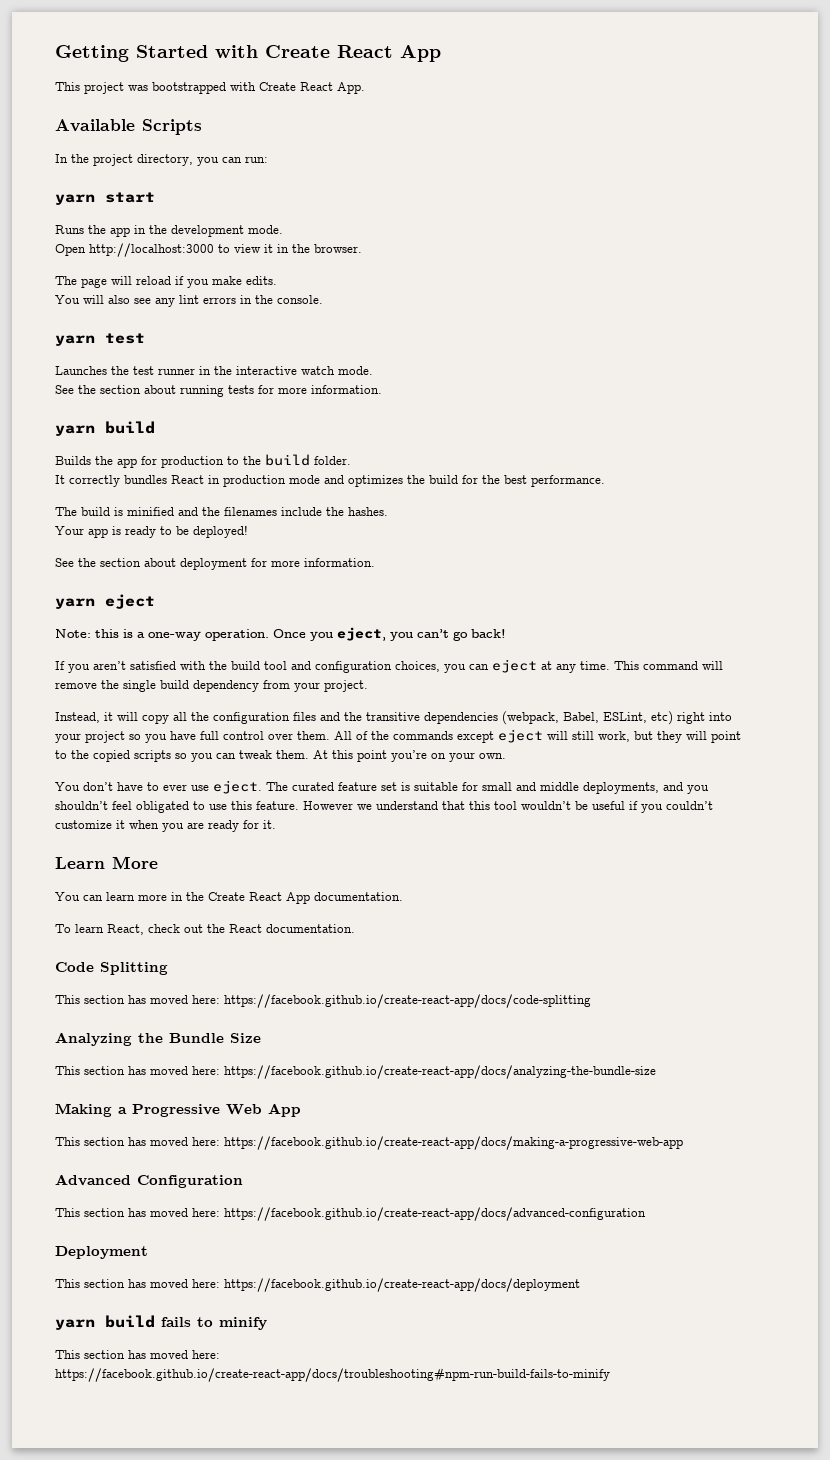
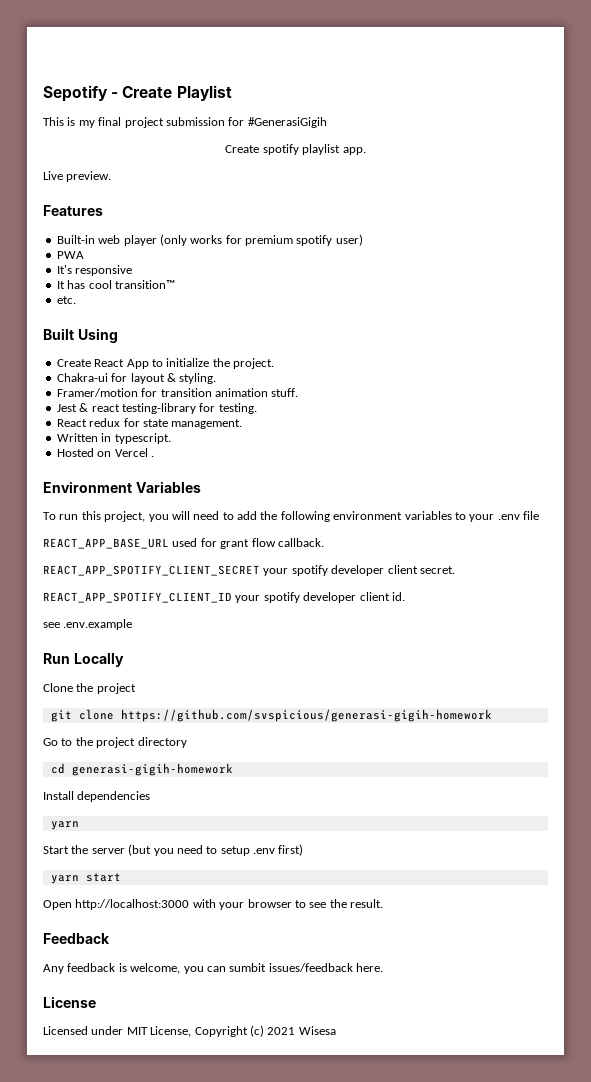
[55,45,441,62] [55,82,365,94] [55,119,202,135] [55,154,268,166] [55,192,155,205] [55,225,283,237] [55,243,362,257] [55,276,277,288] [55,295,323,307] [55,333,145,346] [55,366,373,375] [55,385,382,397] [55,421,155,436] [55,454,351,468] [55,475,605,487] [55,507,388,516] [55,525,248,538] [55,558,375,570] [55,594,155,609] [55,627,506,641] [55,659,723,673] [55,680,368,692] [55,711,732,725] [55,729,741,743] [55,750,506,762] [55,780,709,794] [55,801,713,813] [55,820,276,832] [55,856,158,869] [55,892,403,904] [55,924,355,935] [55,962,168,975] [55,994,591,1008] [55,1032,261,1046] [55,1065,656,1079] [55,1103,301,1117] [55,1136,683,1150] [55,1174,243,1188] [55,1207,646,1221] [55,1246,148,1259] [55,1278,580,1292] [55,1315,267,1330] [55,1350,220,1359] [55,1368,610,1382] Getting Started with Create React App // This project was bootstrapped with Create React App. // Available Scripts // In the project directory, you can run: // yarn start // Runs the app in the development mode. // Open http://localhost:3000 to view it in the browser. // The page will reload if you make edits. // You will also see any lint errors in the console. // yarn test // Launches the test runner in the interactive watch mode. // See the section about running tests for more information. // yarn build // Builds the app for production to the build folder. // It correctly bundles React in production mode and optimizes the build for the best performance. // The build is minified and the filenames include the hashes. // Your app is ready to be deployed! // See the section about deployment for more information. // yarn eject // Note: this is a one-way operation. Once you eject, you can’t go back! // If you aren’t satisfied with the build tool and configuration choices, you can eject at any time. This command will remove the single build dependency from your project. // Instead, it will copy all the configuration files and the transitive dependencies (webpack, Babel, ESLint, etc) right into your project so you have full control over them. All of the commands except eject will still work, but they will point to the copied scripts so you can tweak them. At this point you’re on your own. // You don’t have to ever use eject. The curated feature set is suitable for small and middle deployments, and you shouldn’t feel obligated to use this feature. However we understand that this tool wouldn’t be useful if you couldn’t customize it when you are ready for it. // Learn More // You can learn more in the Create React App documentation. // To learn React, check out the React documentation. // Code Splitting // This section has moved here: https://facebook.github.io/create-react-app/docs/code-splitting // Analyzing the Bundle Size // This section has moved here: https://facebook.github.io/create-react-app/docs/analyzing-the-bundle-size // Making a Progressive Web App // This section has moved here: https://facebook.github.io/create-react-app/docs/making-a-progressive-web-app // Advanced Configuration // This section has moved here: https://facebook.github.io/create-react-app/docs/advanced-configuration // Deployment // This section has moved here: https://facebook.github.io/create-react-app/docs/deployment // yarn build fails to minify // This section has moved here: https://facebook.github.io/create-react-app/docs/troubleshooting#npm-run-build-fails-to-minify -> [43,85,232,102] [43,117,327,128] [225,144,366,155] [43,171,112,182] [43,205,103,216] [56,234,363,246] [56,251,84,259] [56,265,133,276] [56,280,175,289] [56,296,76,304] [43,328,118,343] [56,358,274,369] [56,373,217,384] [56,388,299,397] [56,403,257,414] [56,418,243,429] [56,433,171,444] [56,448,154,457] [43,481,201,493] [43,511,539,522] [43,538,324,549] [43,565,455,576] [43,592,405,603] [43,619,133,630] [43,653,124,667] [43,683,136,694] [50,709,492,722] [43,737,187,748] [50,763,233,776] [43,791,151,802] [50,821,79,830] [43,844,304,856] [50,873,121,884] [43,899,383,910] [43,933,110,944] [43,963,383,974] [43,996,96,1008] [43,1025,336,1037] Sepotify - Create Playlist // This is my final project submission for #GenerasiGigih // Create spotify playlist app. // Live preview. // Features // Built-in web player (only works for premium spotify user) // PWA // It's responsive // It has cool transition™ // etc. // Built Using // Create React App to initialize the project. // Chakra-ui for layout & styling. // Framer/motion for transition animation stuff. // Jest & react testing-library for testing. // React redux for state management. // Written in typescript. // Hosted on Vercel . // Environment Variables // To run this project, you will need to add the following environment variables to your .env file // REACT_APP_BASE_URL used for grant flow callback. // REACT_APP_SPOTIFY_CLIENT_SECRET your spotify developer client secret. // REACT_APP_SPOTIFY_CLIENT_ID your spotify developer client id. // see .env.example // Run Locally // Clone the project // git clone https://github.com/svspicious/generasi-gigih-homework // Go to the project directory // cd generasi-gigih-homework // Install dependencies // yarn // Start the server (but you need to setup .env first) // yarn start // Open http://localhost:3000 with your browser to see the result. // Feedback // Any feedback is welcome, you can sumbit issues/feedback here. // License // Licensed under MIT License, Copyright (c) 2021 Wisesa

